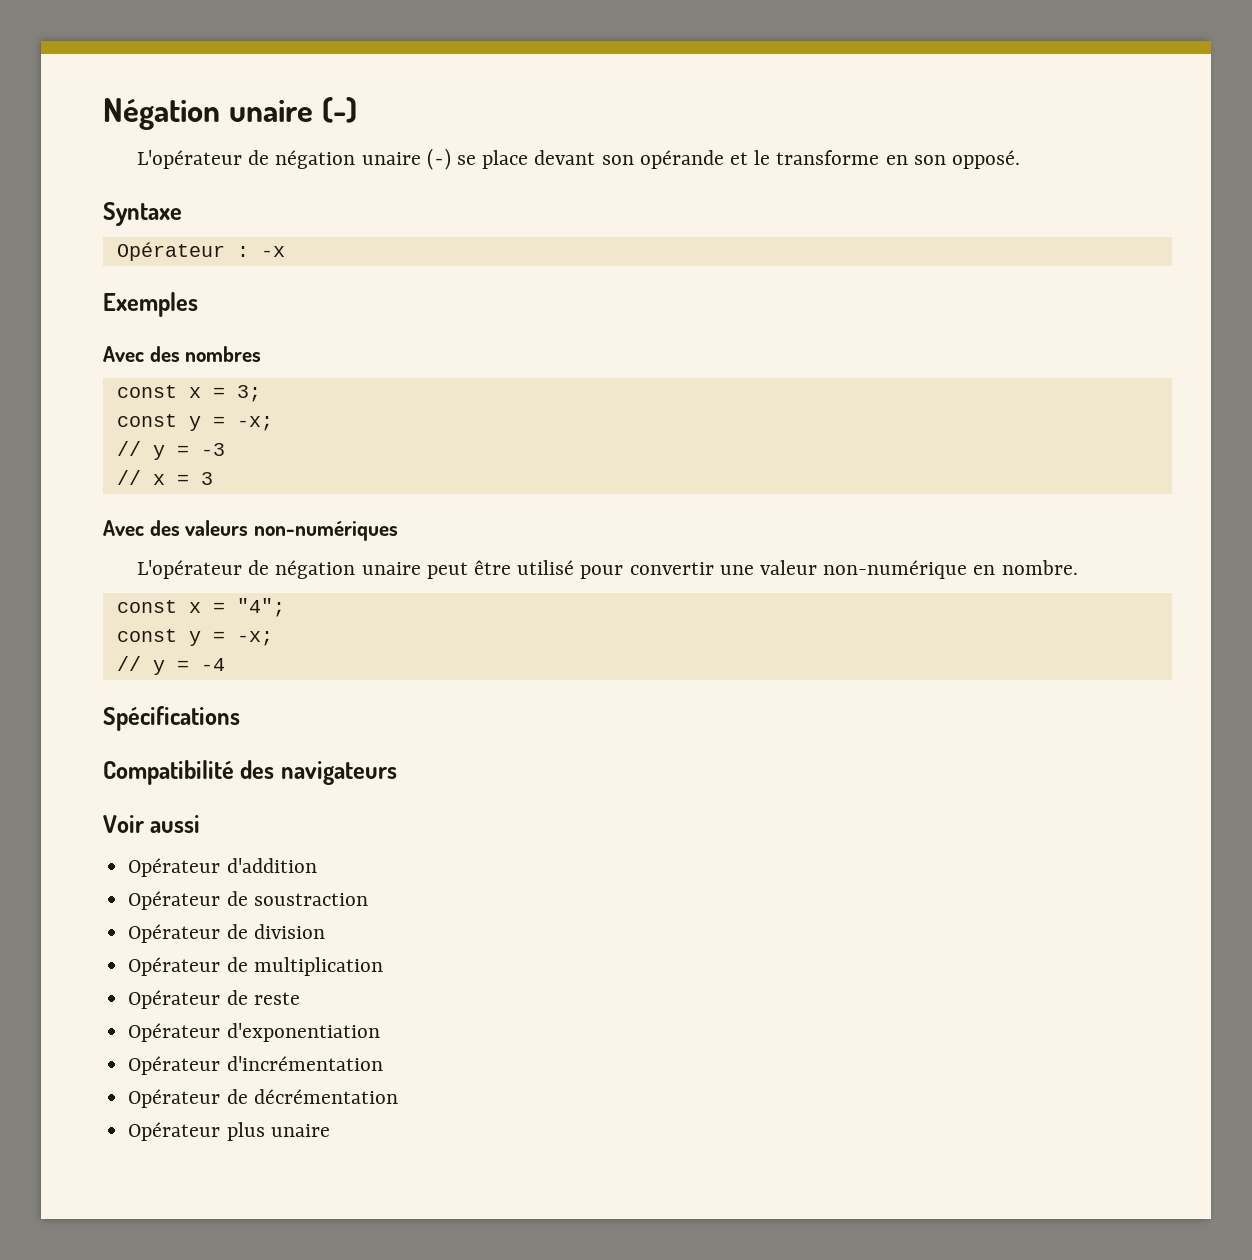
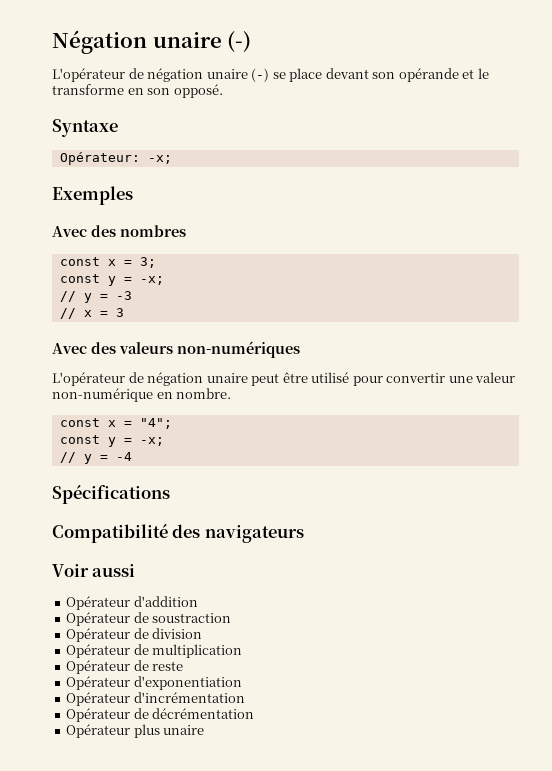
[116,242,285,261] Opérateur : -x -> [59,152,172,165] Opérateur: -x;

